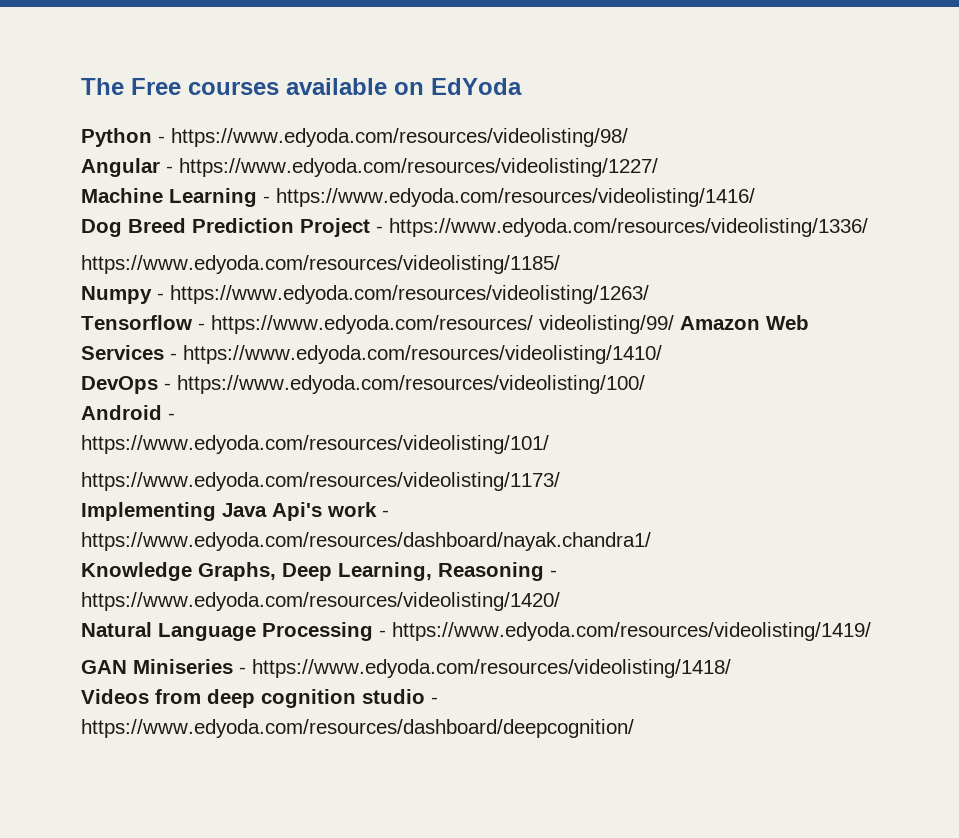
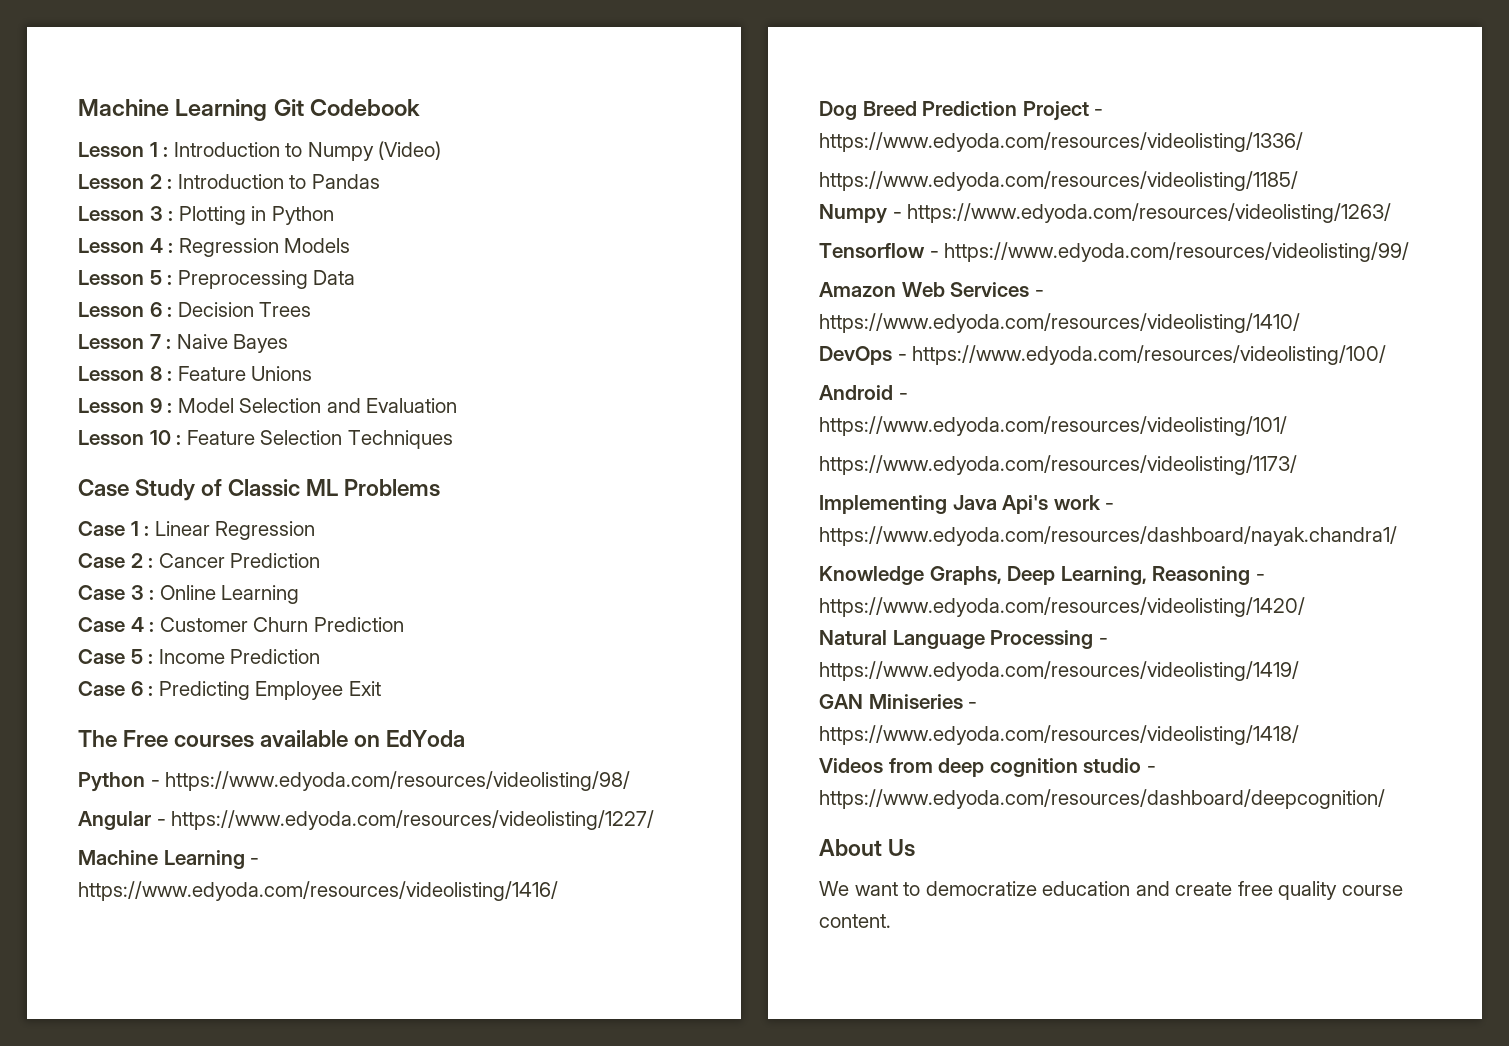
(81, 86) none -> [78,99,421,121] [78,141,442,161] [78,174,380,189] [78,206,334,225] [78,238,351,257] [78,270,356,289] [78,302,312,317] [78,334,289,353] [78,366,313,381] [78,398,458,413] [78,430,453,449] [78,479,441,501] [78,521,316,540] [78,553,321,568] [78,585,300,604] [78,617,404,632] [78,649,321,664] [78,681,381,700] Machine Learning Git Codebook // Lesson 1 : Introduction to Numpy (Video) // Lesson 2 : Introduction to Pandas // Lesson 3 : Plotting in Python // Lesson 4 : Regression Models // Lesson 5 : Preprocessing Data // Lesson 6 : Decision Trees // Lesson 7 : Naive Bayes // Lesson 8 : Feature Unions // Lesson 9 : Model Selection and Evaluation // Lesson 10 : Feature Selection Techniques // Case Study of Classic ML Problems // Case 1 : Linear Regression // Case 2 : Cancer Prediction // Case 3 : Online Learning // Case 4 : Customer Churn Prediction // Case 5 : Income Prediction // Case 6 : Predicting Employee Exit //
[211,315,674,334] https://www.edyoda.com/resources/ videolisting/99/ -> [944,242,1410,262] https://www.edyoda.com/resources/videolisting/99/ //
(634, 728) none -> [819,839,916,857] [819,881,1403,900] [819,914,891,928] // About Us // We want to democratize education and create free quality course content.

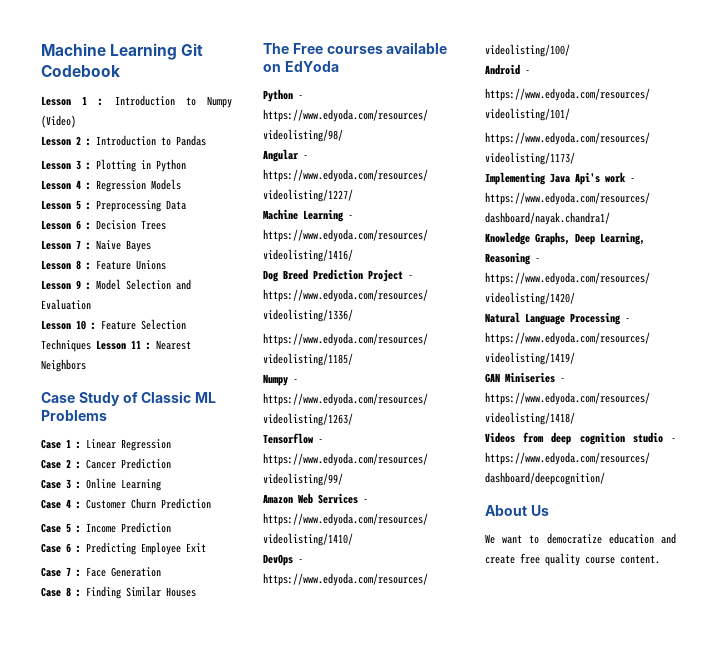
(453, 439) none -> [96,340,191,350] [41,359,86,372] Lesson 11 : Nearest Neighbors
(381, 688) none -> [41,567,161,577] [41,586,196,599] // Case 7 : Face Generation // Case 8 : Finding Similar Houses

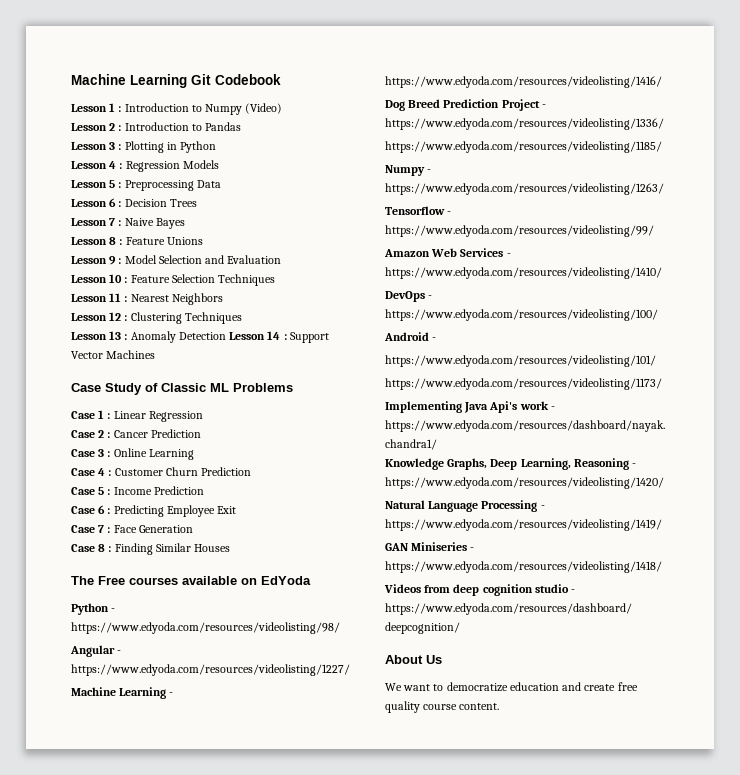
(91, 345) none -> (276, 280) //
(86, 365) none -> [71,312,242,324] [71,331,329,343] [71,350,156,359] // Lesson 12 : Clustering Techniques // Lesson 13 : Anomaly Detection Lesson 14 : Support Vector Machines

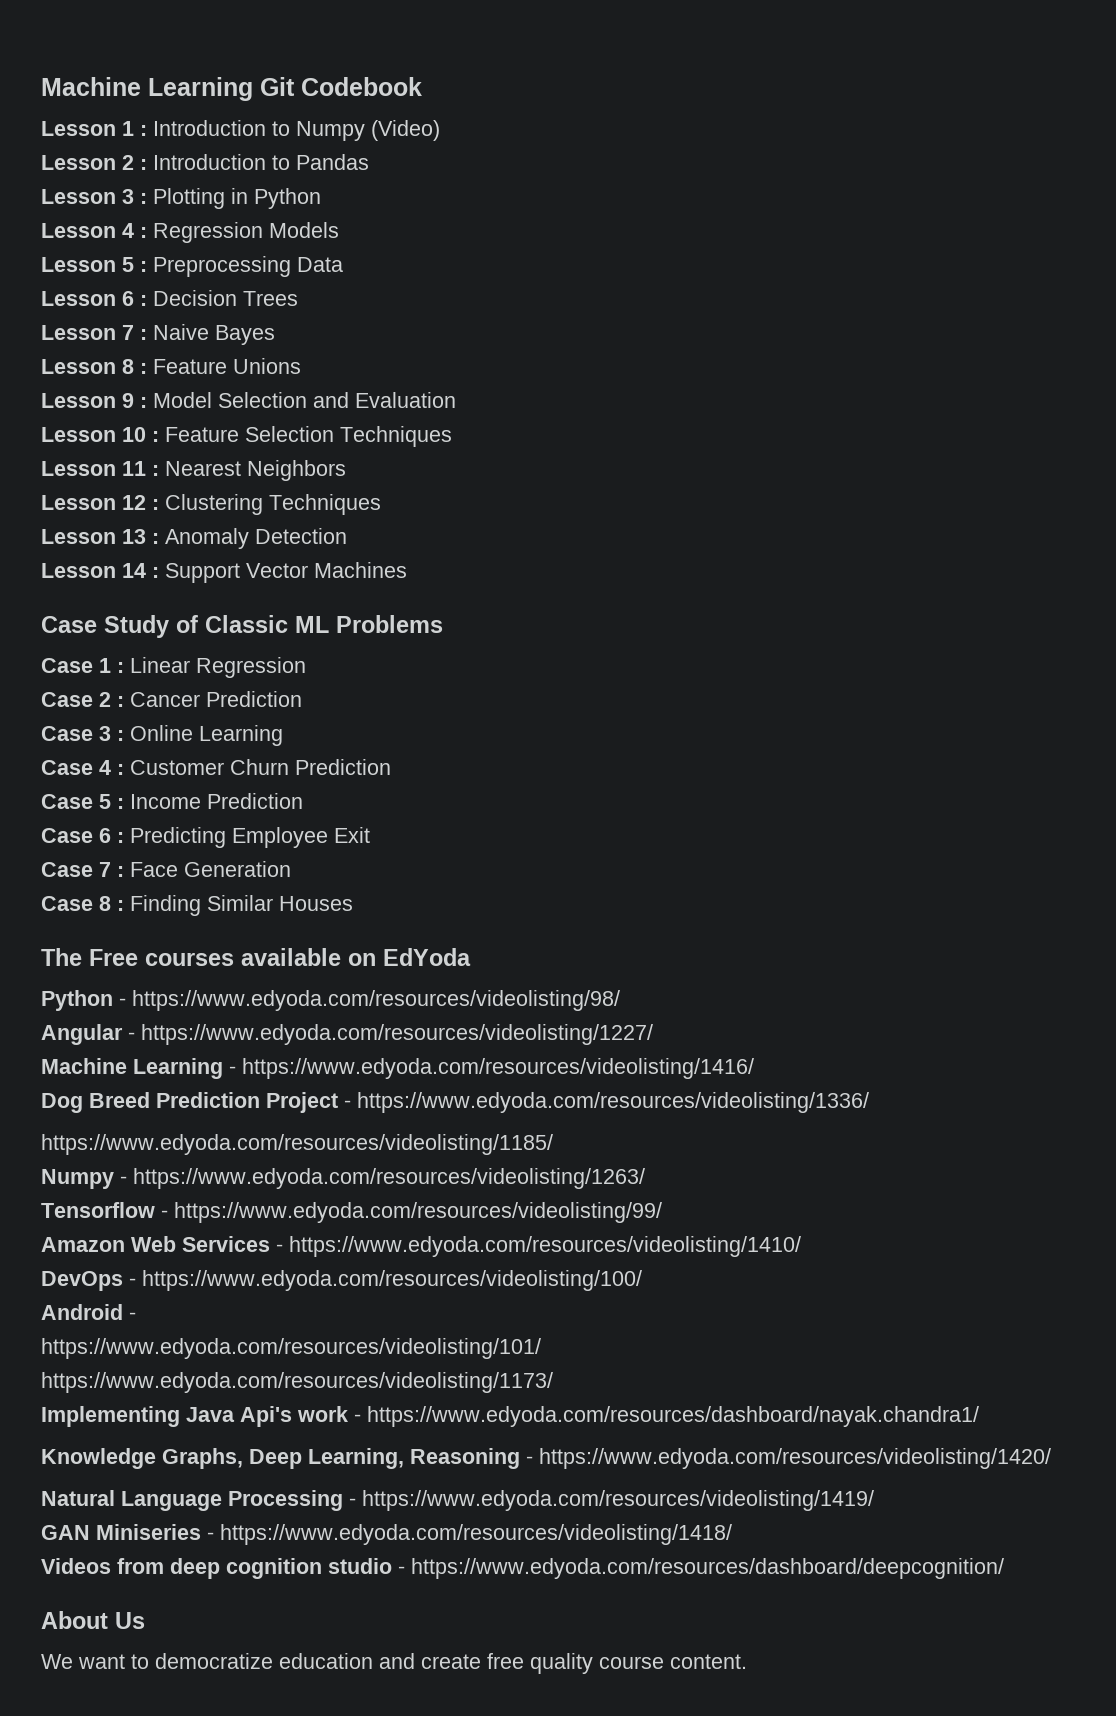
(226, 336) none -> (347, 536) //

